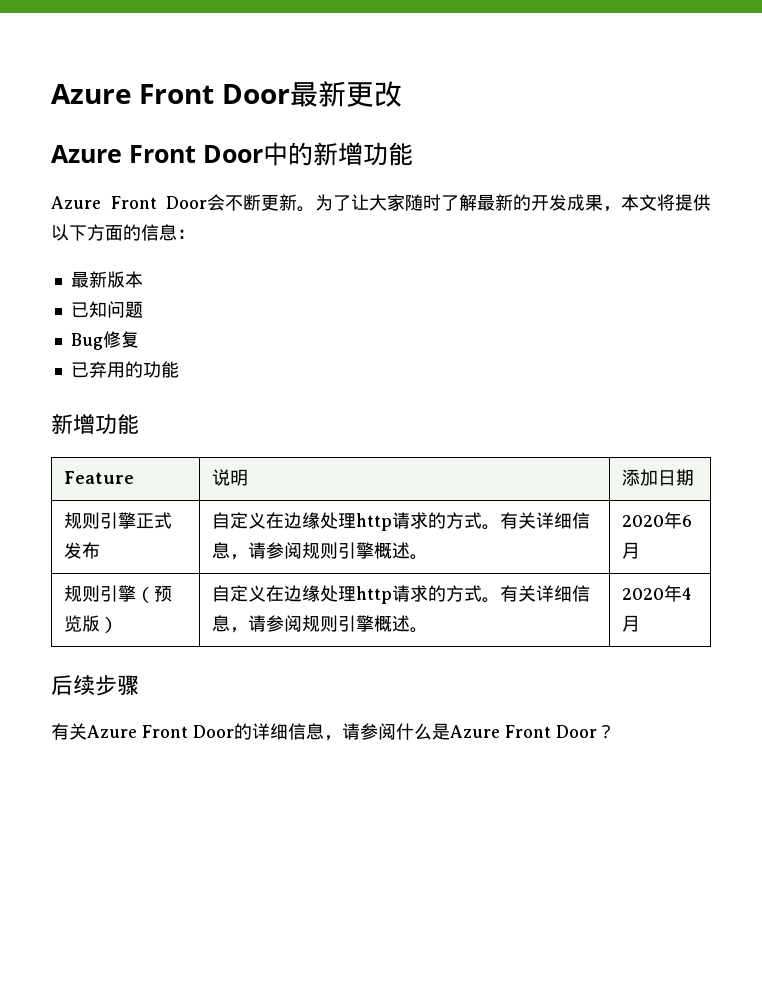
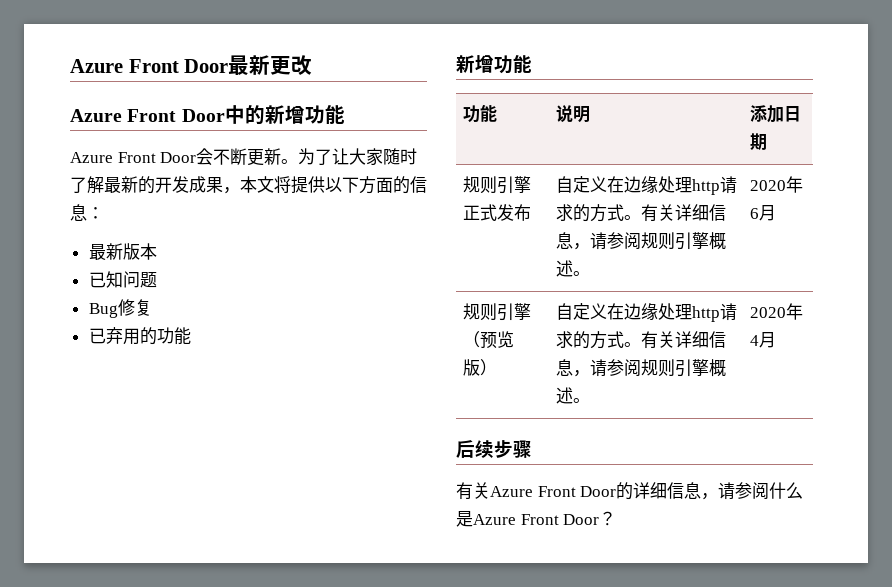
[63,471,134,484] Feature -> [462,104,497,123] 功能

